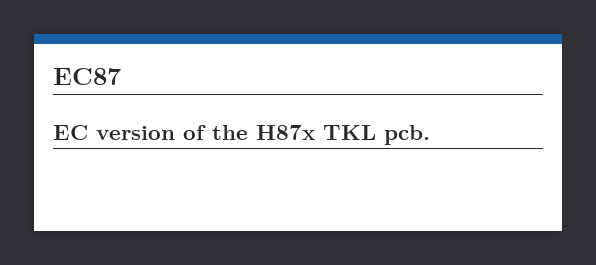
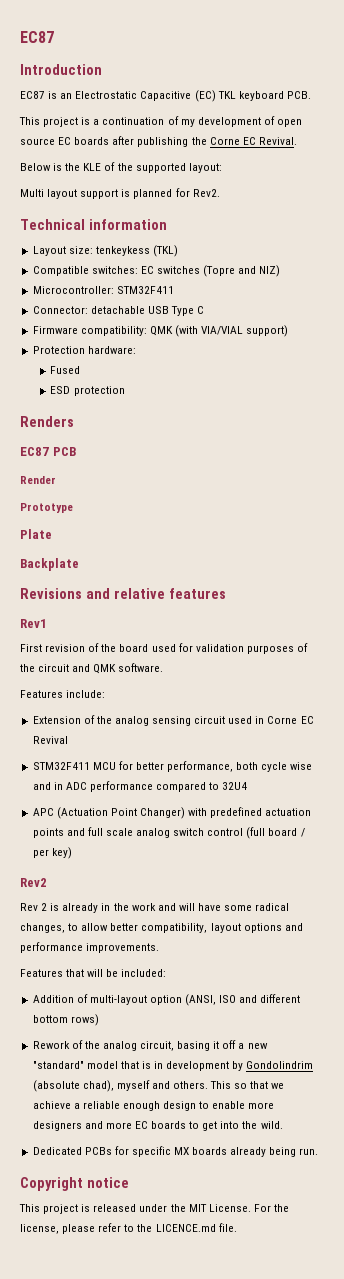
[53,125,430,145] EC version of the H87x TKL pcb. -> [20,64,102,75] [20,90,311,102] [19,116,302,127] [20,136,297,147] [20,162,222,173] [20,188,220,199] [20,219,167,230] [32,245,178,257] [32,265,281,277] [32,286,174,294] [32,306,205,316] [32,325,289,337] [32,346,136,354] [50,366,81,374] [50,386,125,396] [20,416,74,427] [20,447,76,456] [20,476,56,484] [20,503,73,513] [20,529,52,539] [20,558,79,571] [20,588,226,599] [20,619,47,628] [20,643,308,654] [20,663,164,674] [20,690,106,698] [32,715,314,726] [32,736,68,744] [32,761,313,772] [32,781,248,792] [32,807,312,819] [32,827,305,839] [32,847,72,859] [20,878,47,887] [20,903,290,913] [20,923,303,933] [20,942,160,953] [20,969,167,977] [32,994,301,1006] [32,1014,99,1026] [32,1040,268,1051] [32,1061,314,1071] [32,1080,285,1092] [32,1101,275,1111] [32,1121,283,1131] [32,1146,319,1157] [20,1177,129,1191] [19,1204,289,1214] [20,1223,237,1234] Introduction // EC87 is an Electrostatic Capacitive (EC) TKL keyboard PCB. // This project is a continuation of my development of open source EC boards after publishing the Corne EC Revival. // Below is the KLE of the supported layout: // Multi layout support is planned for Rev2. // Technical information // Layout size: tenkeykess (TKL) // Compatible switches: EC switches (Topre and NIZ) // Microcontroller: STM32F411 // Connector: detachable USB Type C // Firmware compatibility: QMK (with VIA/VIAL support) // Protection hardware: // Fused // ESD protection // Renders // EC87 PCB // Render // Prototype // Plate // Backplate // Revisions and relative features // Rev1 // First revision of the board used for validation purposes of the circuit and QMK software. // Features include: // Extension of the analog sensing circuit used in Corne EC Revival // STM32F411 MCU for better performance, both cycle wise and in ADC performance compared to 32U4 // APC (Actuation Point Changer) with predefined actuation points and full scale analog switch control (full board / per key) // Rev2 // Rev 2 is already in the work and will have some radical changes, to allow better compatibility, layout options and performance improvements. // Features that will be included: // Addition of multi-layout option (ANSI, ISO and different bottom rows) // Rework of the analog circuit, basing it off a new "standard" model that is in development by Gondolindrim (absolute chad), myself and others. This so that we achieve a reliable enough design to enable more designers and more EC boards to get into the wild. // Dedicated PCBs for specific MX boards already being run. // Copyright notice // This project is released under the MIT License. For the license, please refer to the LICENCE.md file.

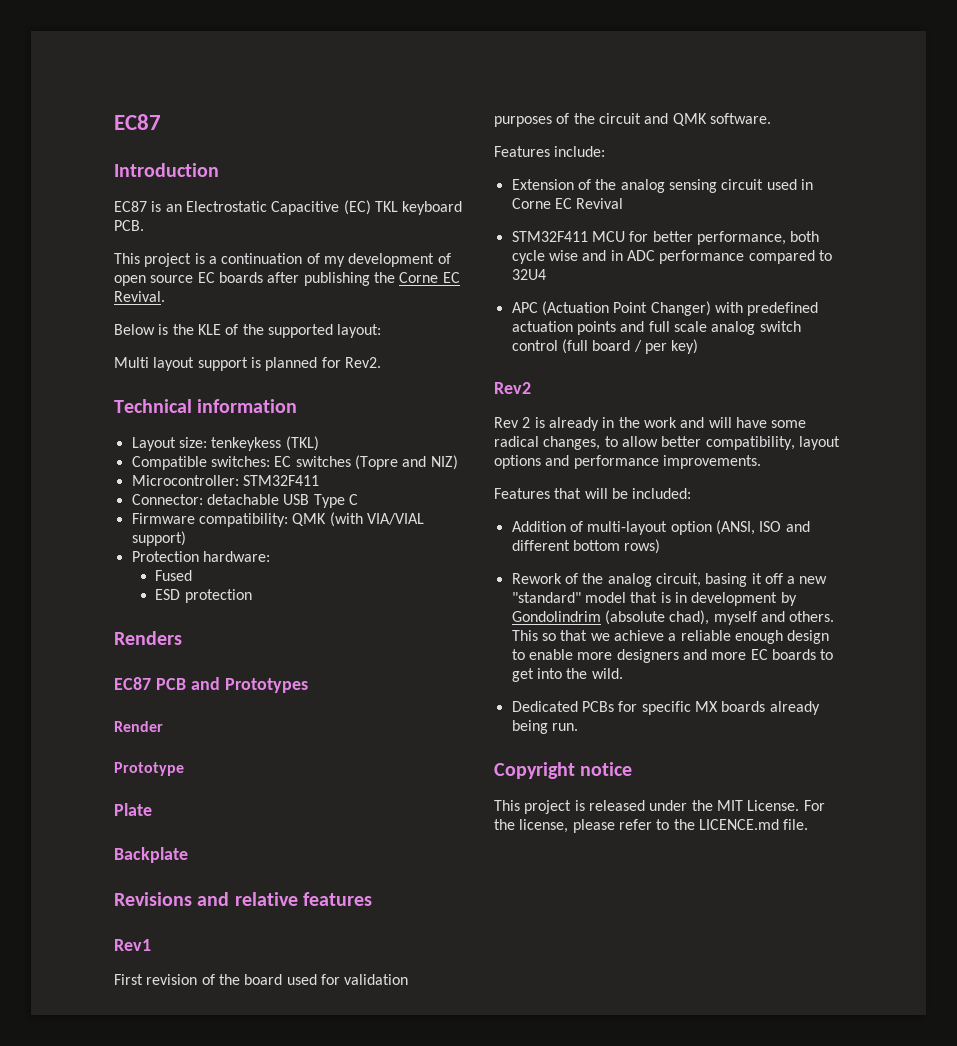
(76, 451) none -> [190,677,308,693] and Prototypes

